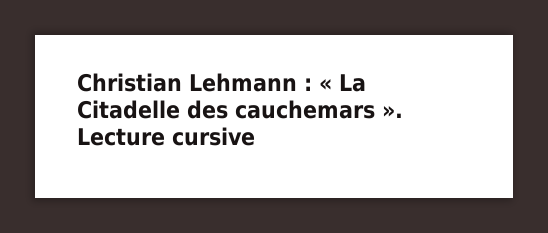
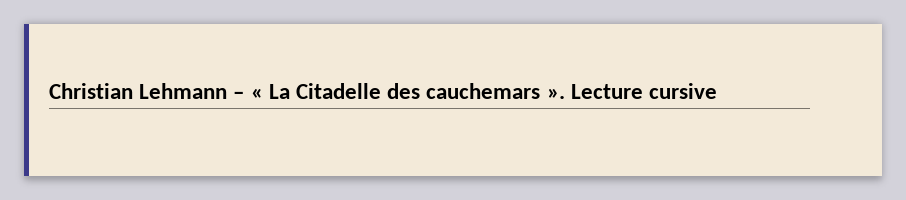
[304,78,312,91] : -> [233,91,245,99] –

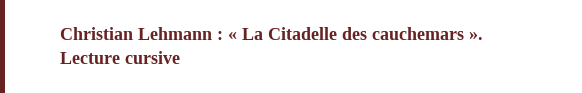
[233,91,245,99] – -> [217,31,223,40] :

